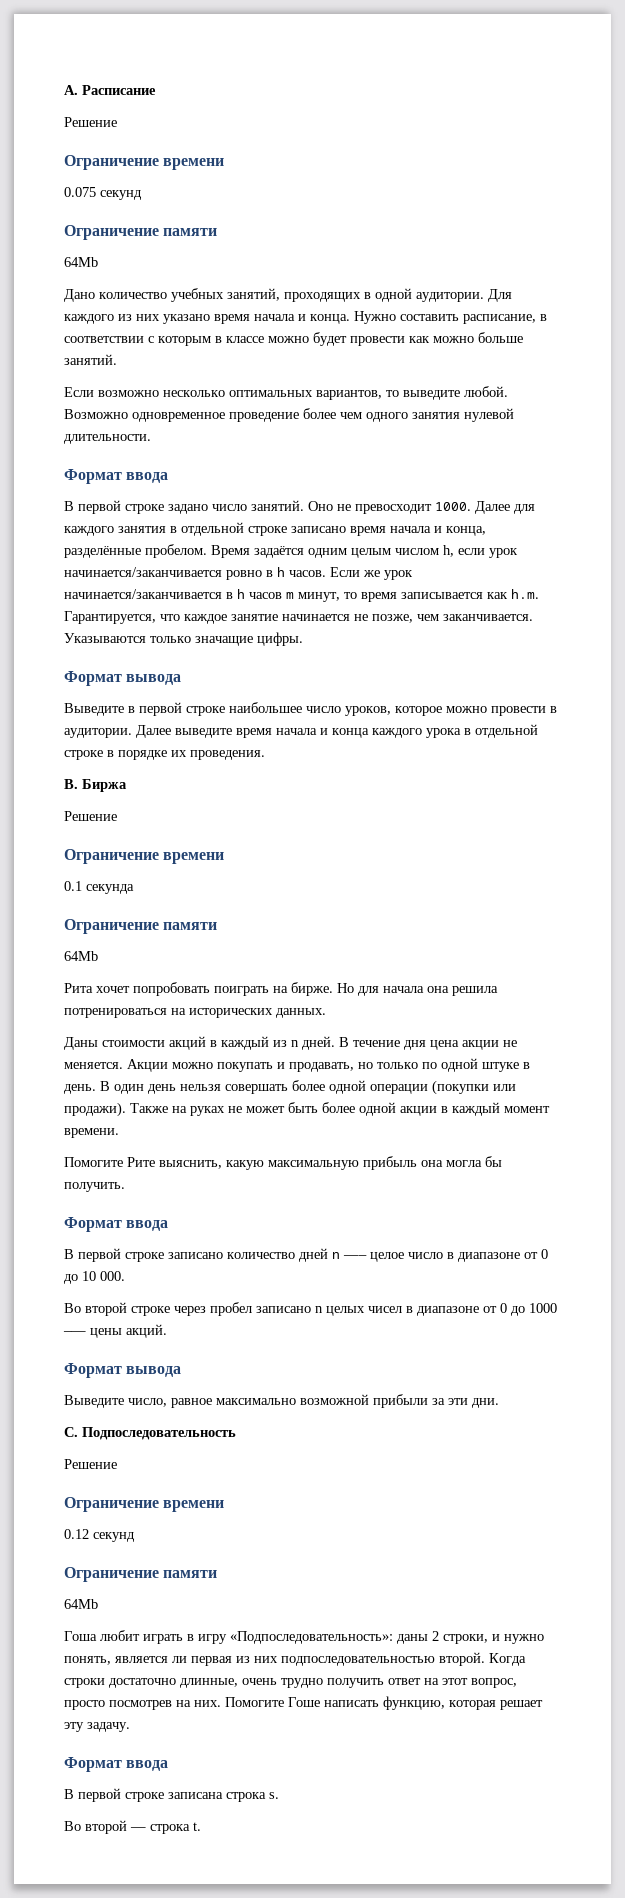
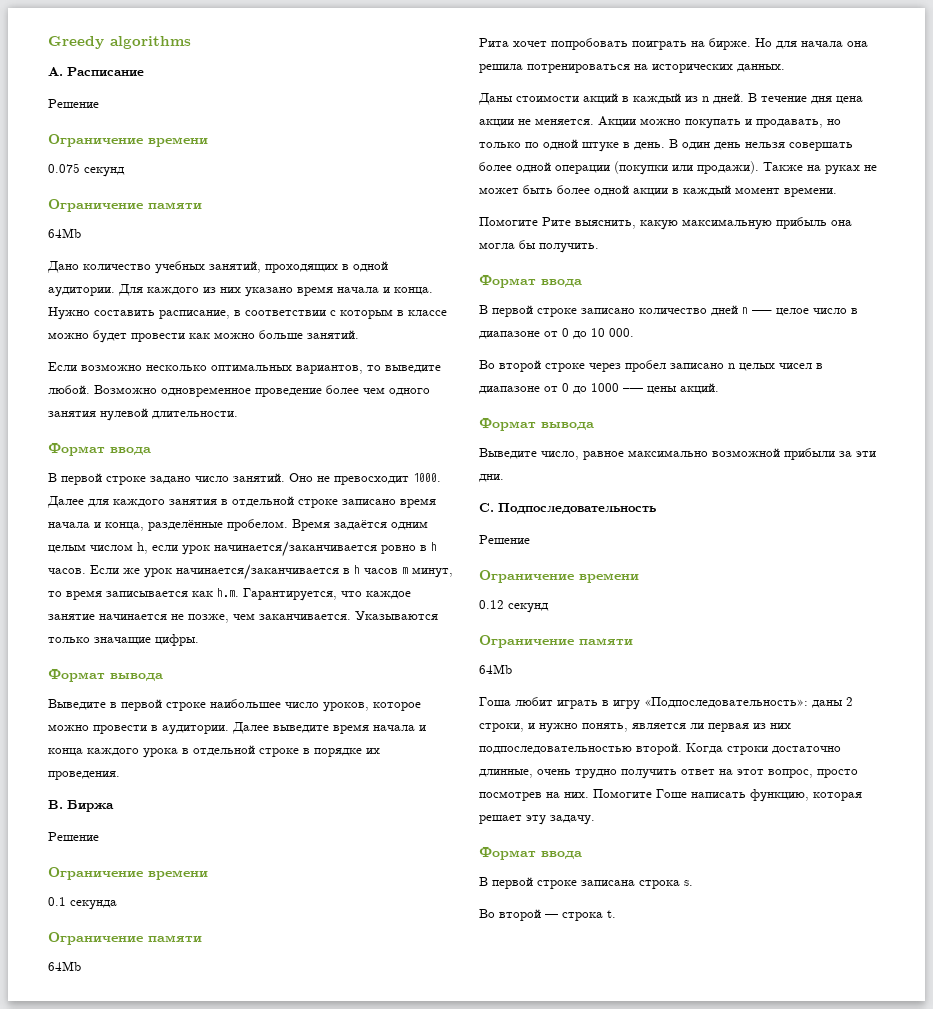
(64, 90) none -> [48,36,191,49] Greedy algorithms //

